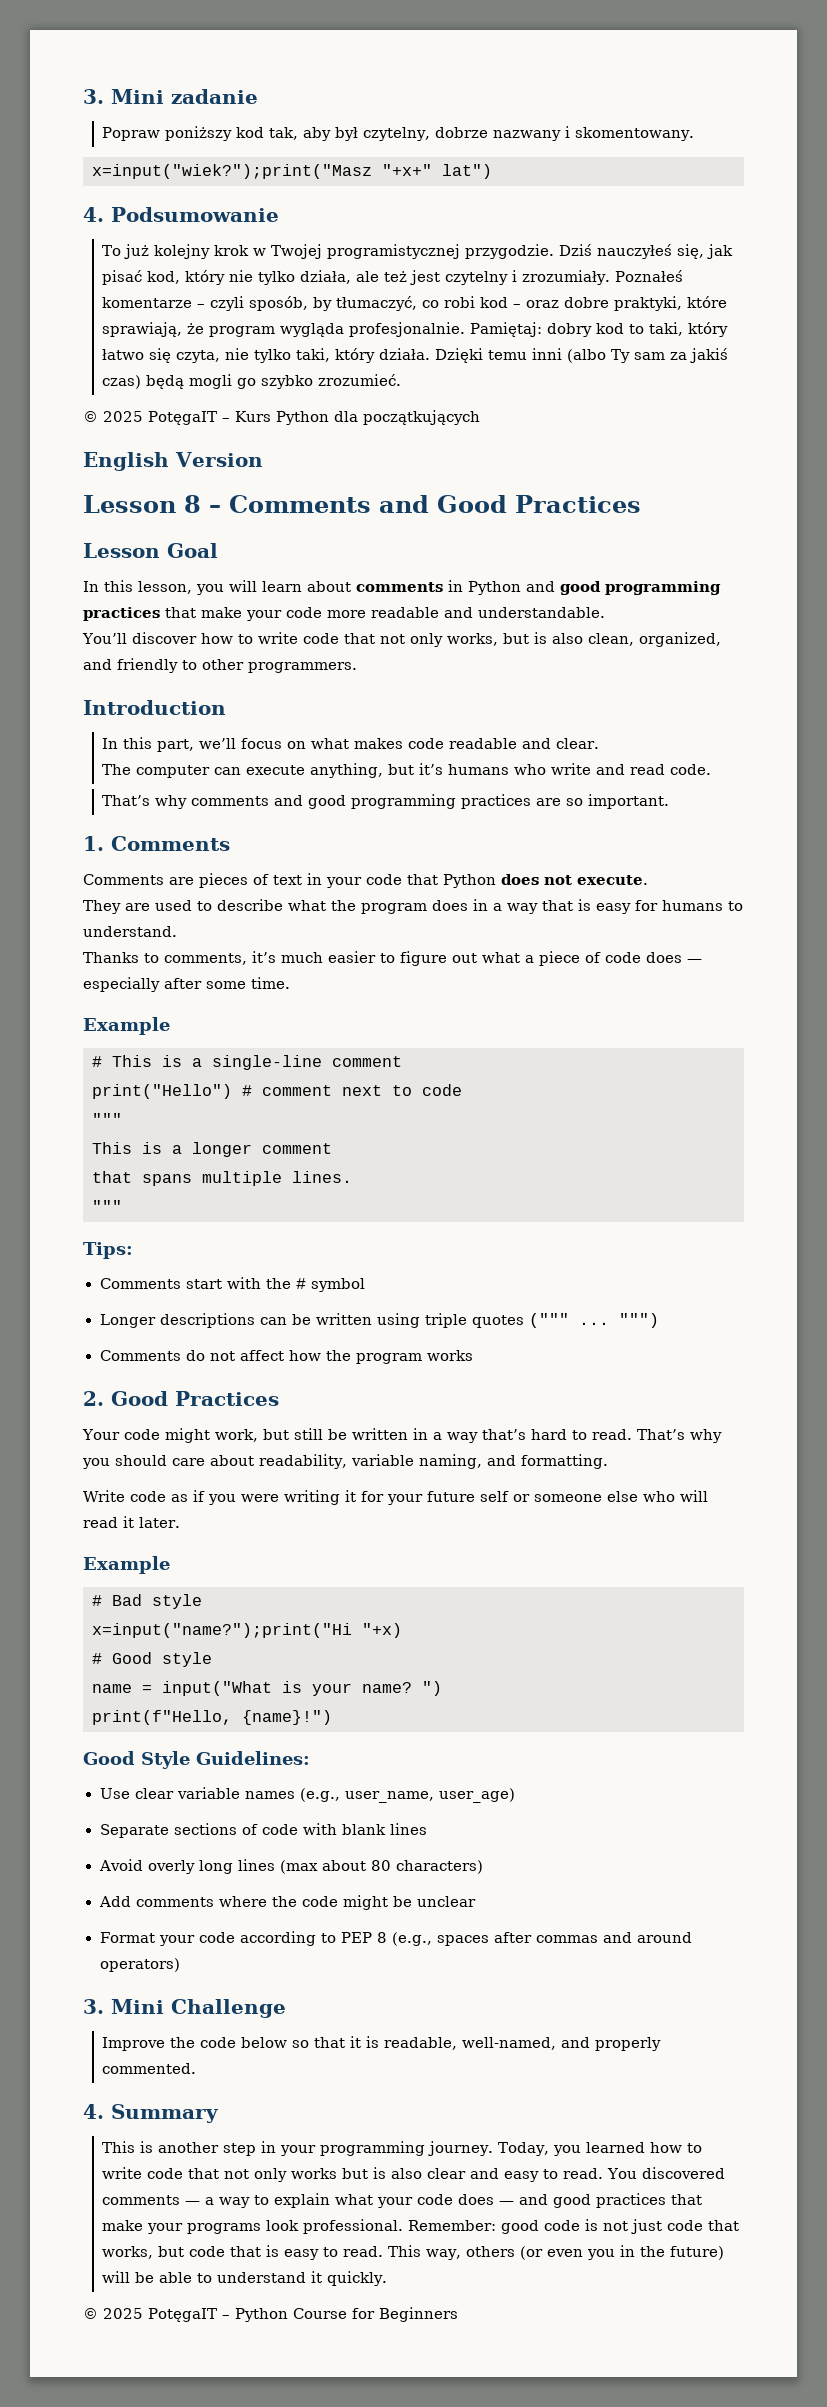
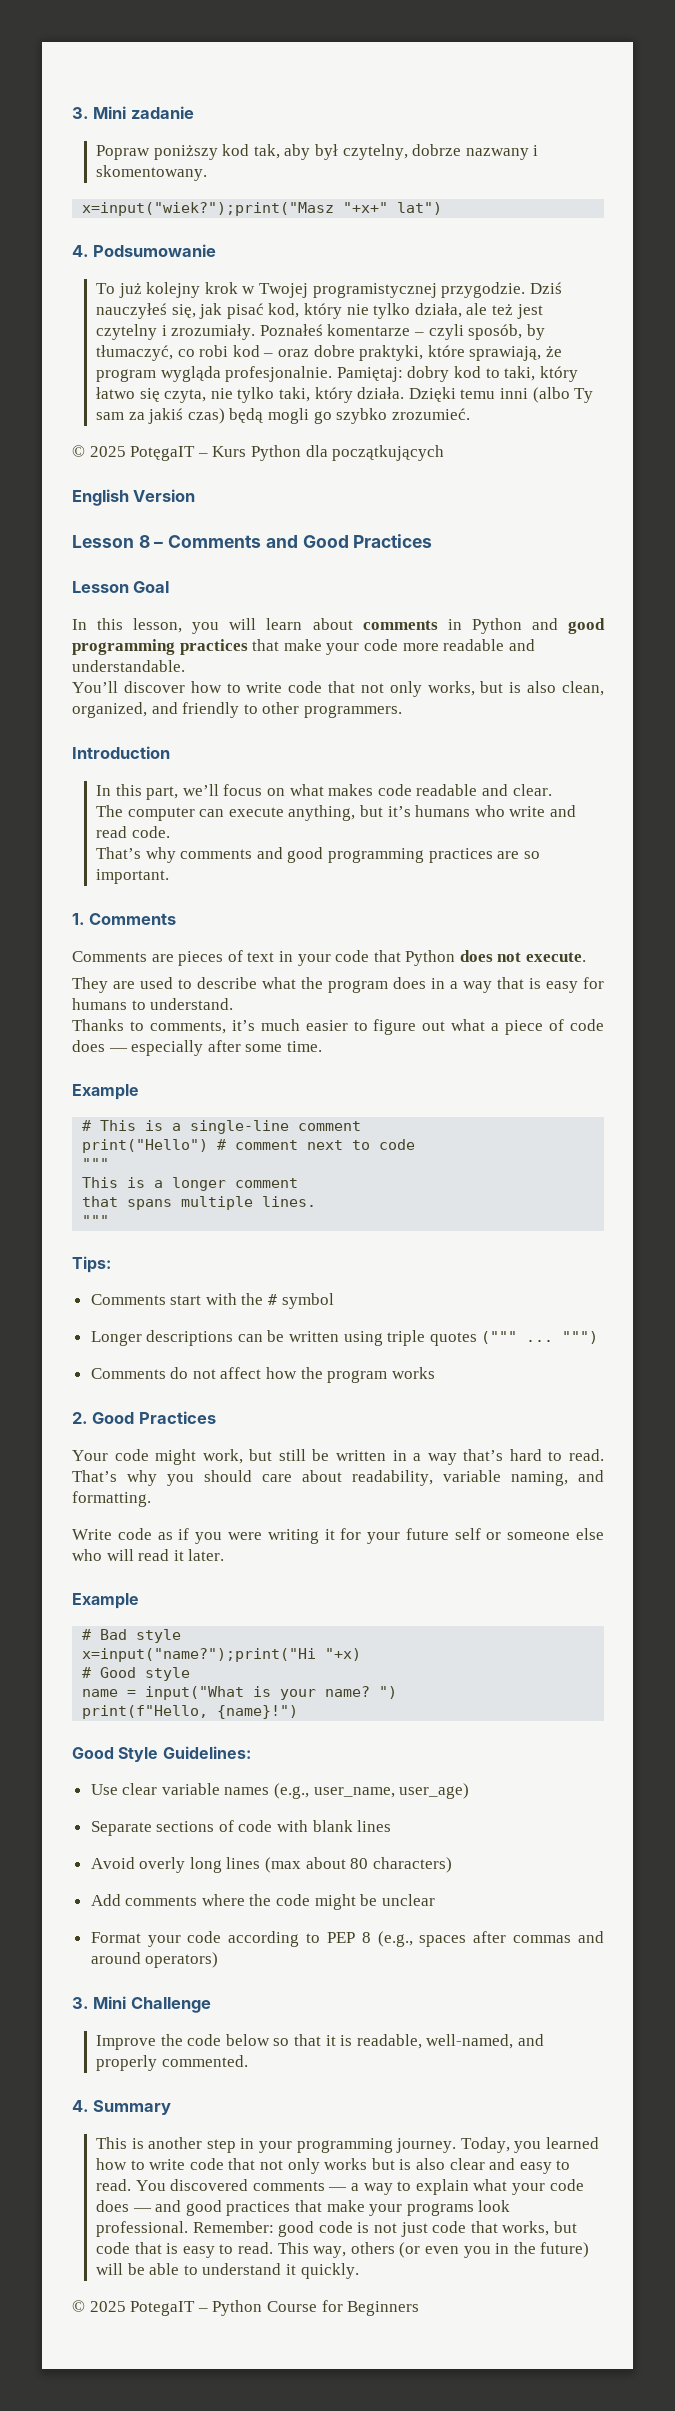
[148,2308,217,2322] PotęgaIT -> [130,2301,196,2316] PotegaIT

